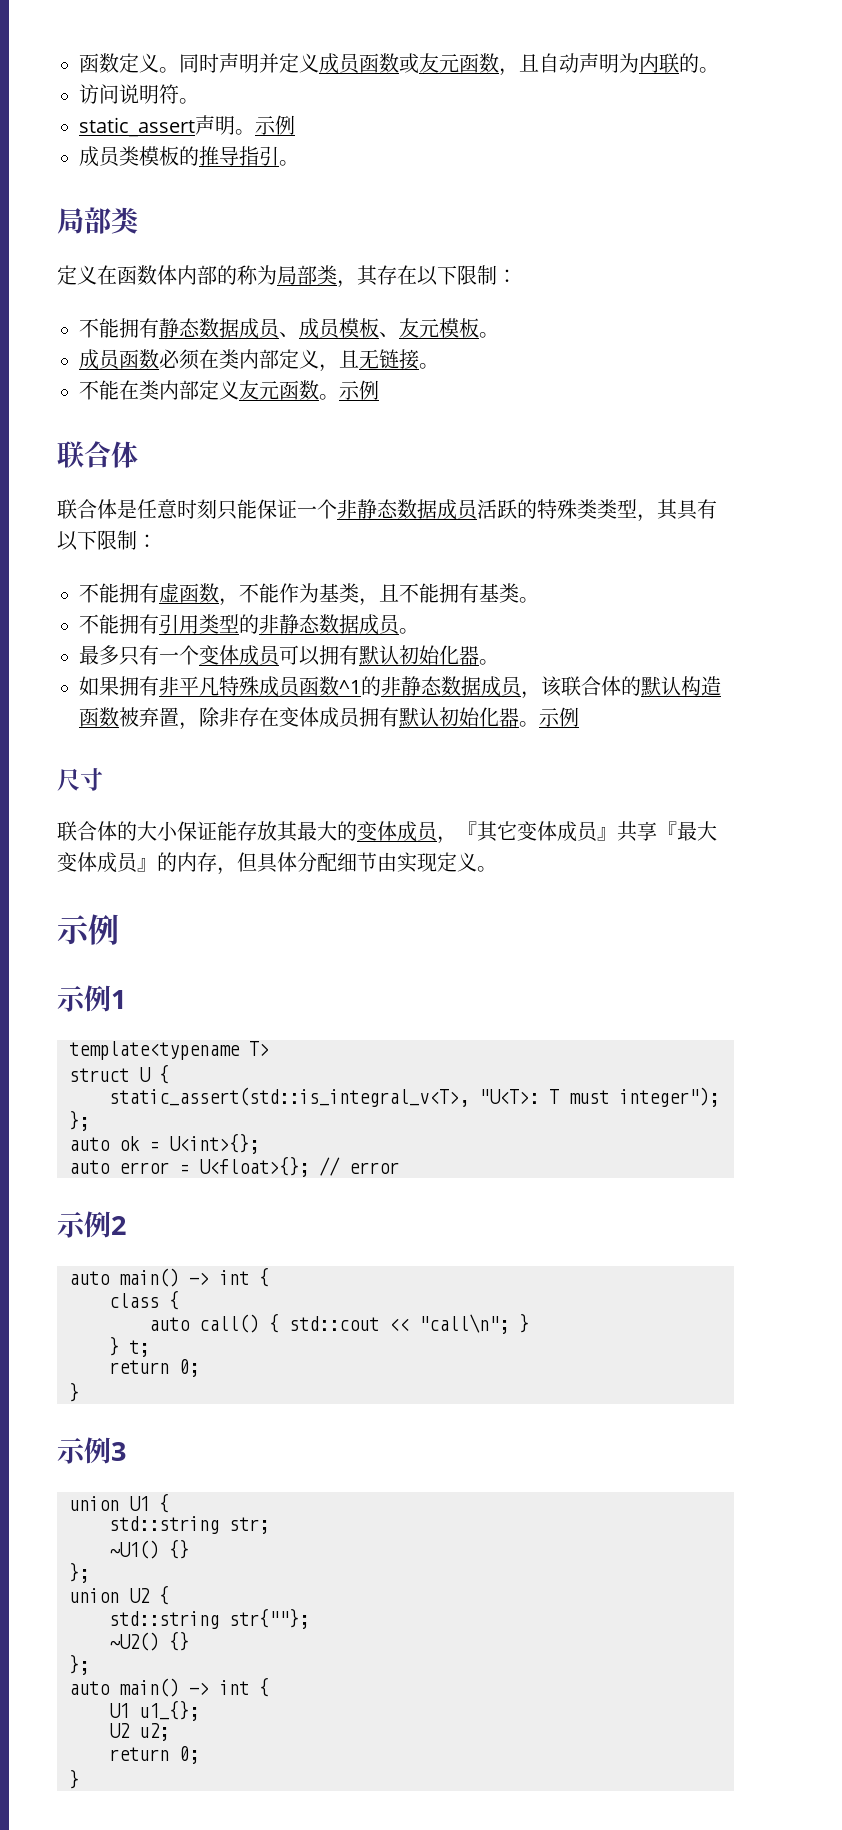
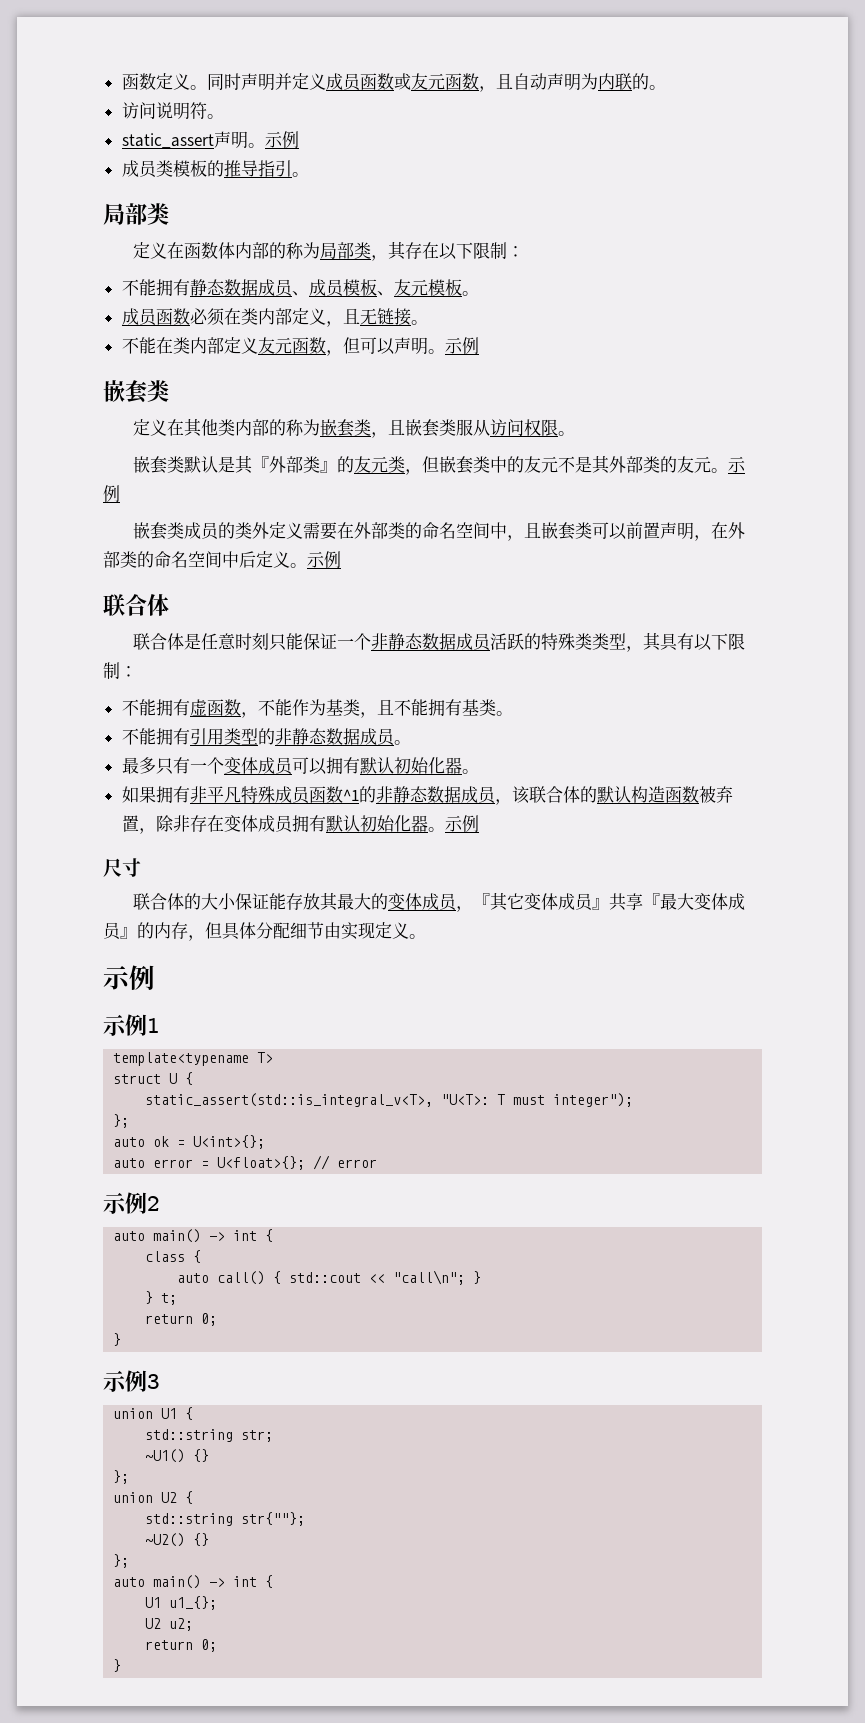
(319, 390) none -> [325,337,479,356] [103,380,169,403] [133,418,576,438] [133,455,747,475] [103,485,120,502] [133,522,746,541] [103,551,290,568] ，但可以声明。示例 // 嵌套类 // 定义在其他类内部的称为嵌套类，且嵌套类服从访问权限。 // 嵌套类默认是其『外部类』的友元类，但嵌套类中的友元不是其外部类的友元。示例 // 嵌套类成员的类外定义需要在外部类的命名空间中，且嵌套类可以前置声明，在外部类的命名空间中后定义

